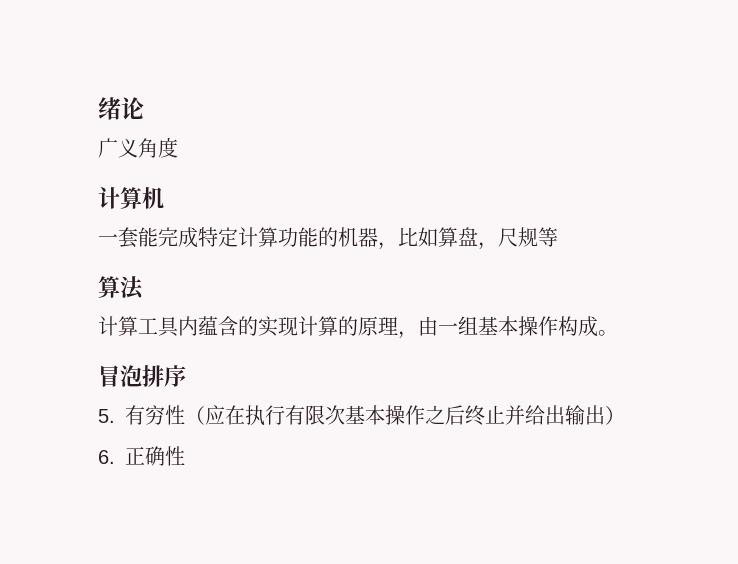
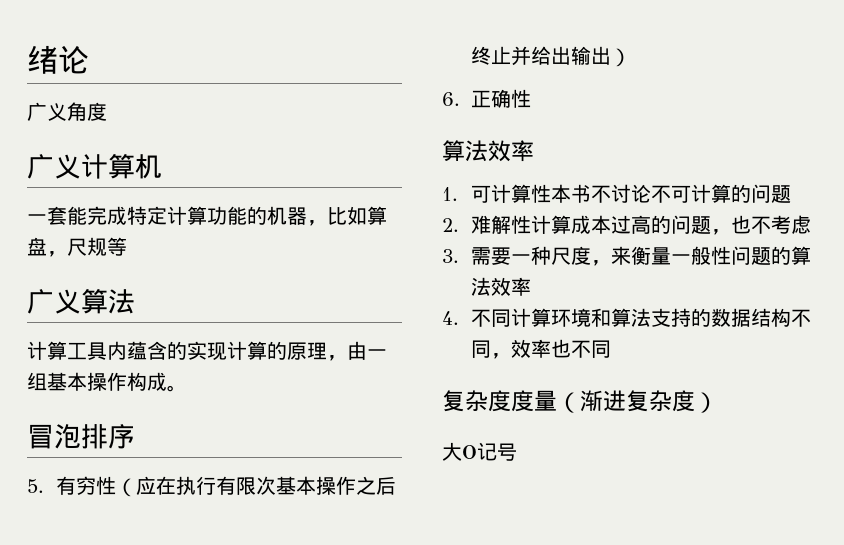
(178, 147) none -> [27,154,81,179] 广义
(558, 237) none -> [27,289,81,314] 广义
(185, 456) none -> [442,140,534,162] [442,184,792,203] [442,215,812,235] [442,246,812,266] [471,277,532,296] [442,308,812,327] [471,339,612,359] [442,390,718,413] [442,442,517,461] // 算法效率 // 1.可计算性本书不讨论不可计算的问题 // 2.难解性计算成本过高的问题，也不考虑 // 3.需要一种尺度，来衡量一般性问题的算法效率 // 4.不同计算环境和算法支持的数据结构不同，效率也不同 // 复杂度度量（渐进复杂度） // 大O记号

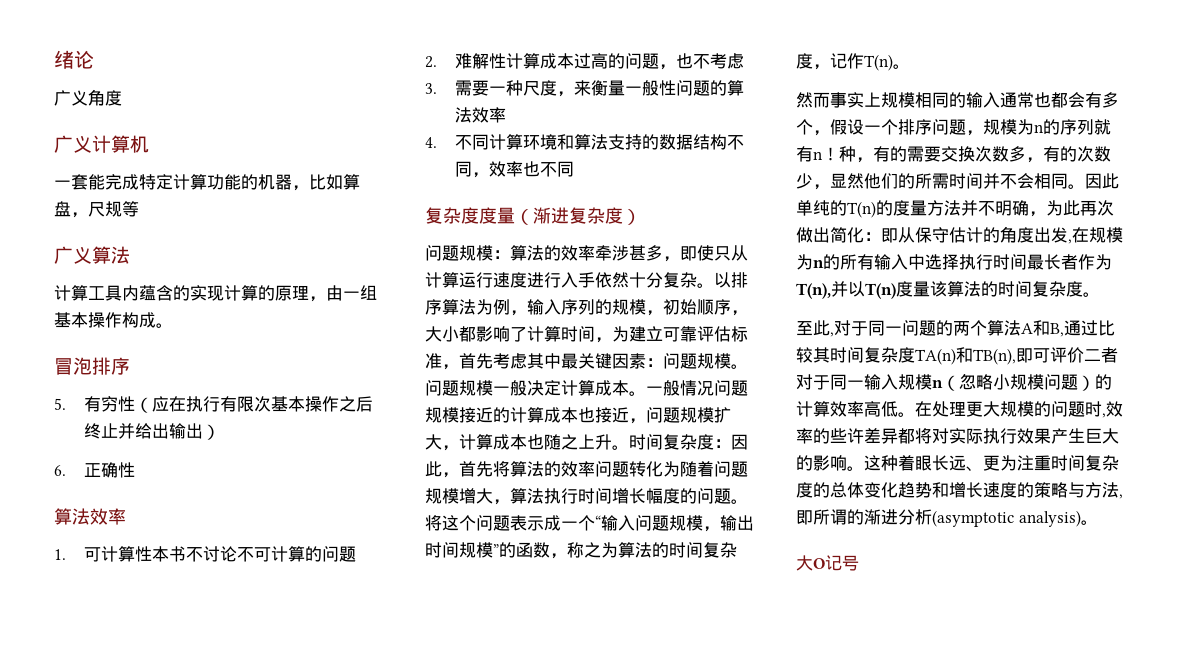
(718, 402) none -> [425,245,748,262] [425,272,748,288] [425,299,748,316] [425,326,748,343] [425,353,748,370] [425,380,748,396] [425,407,731,424] [425,434,748,451] [425,461,748,478] [425,488,748,505] [425,515,754,532] [425,542,737,559] [796,53,910,71] [796,92,1119,108] [796,119,1111,136] [796,146,1111,163] [796,173,1119,190] [796,200,1114,218] [796,226,1123,244] [796,254,1112,270] [796,281,1100,299] [796,320,1115,337] [796,347,1118,365] [796,373,1112,391] [796,401,1123,418] [796,428,1119,444] [796,455,1119,471] [796,482,1123,499] [796,509,1098,527] // 问题规模：算法的效率牵涉甚多，即使只从计算运行速度进行入手依然十分复杂。以排序算法为例，输入序列的规模，初始顺序，大小都影响了计算时间，为建立可靠评估标准，首先考虑其中最关键因素：问题规模。问题规模一般决定计算成本。一般情况问题规模接近的计算成本也接近，问题规模扩大，计算成本也随之上升。时间复杂度：因此，首先将算法的效率问题转化为随着问题规模增大，算法执行时间增长幅度的问题。将这个问题表示成一个“输入问题规模，输出时间规模”的函数，称之为算法的时间复杂度，记作T(n)。 // 然而事实上规模相同的输入通常也都会有多个，假设一个排序问题，规模为n的序列就有n！种，有的需要交换次数多，有的次数少，显然他们的所需时间并不会相同。因此单纯的T(n)的度量方法并不明确，为此再次做出简化：即从保守估计的角度出发,在规模为n的所有输入中选择执行时间最长者作为T(n),并以T(n)度量该算法的时间复杂度。 // 至此,对于同一问题的两个算法A和B,通过比较其时间复杂度TA(n)和TB(n),即可评价二者对于同一输入规模n（忽略小规模问题）的计算效率高低。在处理更大规模的问题时,效率的些许差异都将对实际执行效果产生巨大的影响。这种着眼长远、更为注重时间复杂度的总体变化趋势和增长速度的策略与方法,即所谓的渐进分析(asymptotic analysis)。

